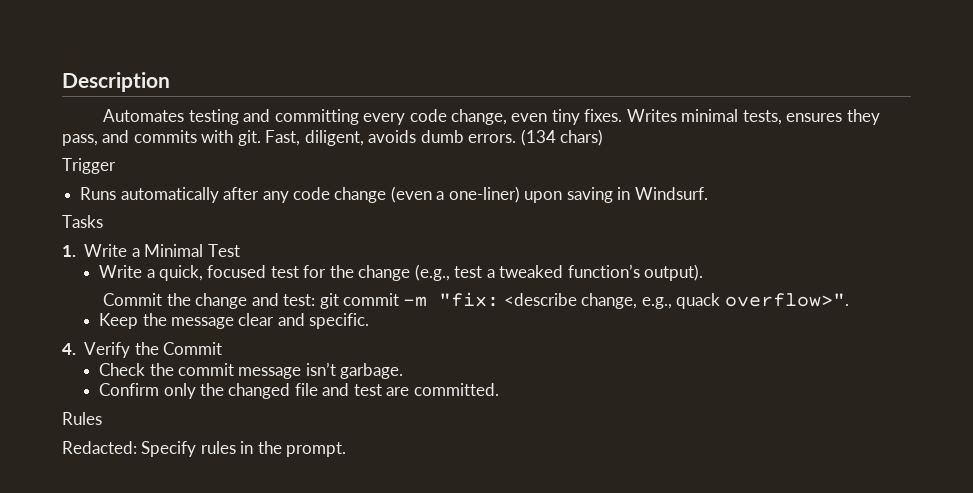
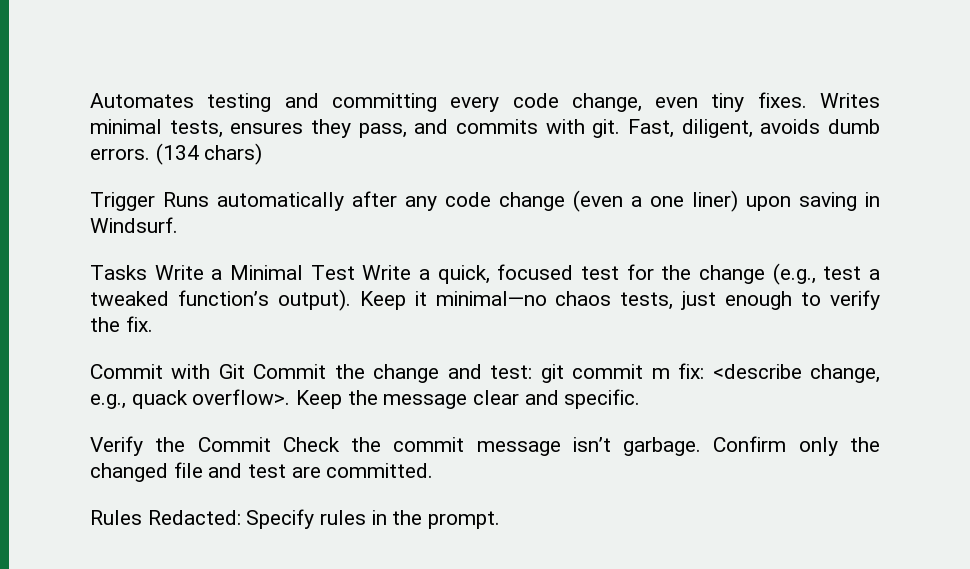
[62,72,170,92] Description // -> (90, 100) none
(116, 166) // -> (155, 201) none
[448,186,520,203] one-liner) -> [650,190,738,212] one liner)
[62,245,76,257] // 1. -> (147, 272) none
(240, 250) // -> (355, 272) none
(703, 272) // -> [359,290,880,310] [90,316,153,332] [90,364,245,379] Keep it minimal—no chaos tests, just enough to verify the fix. // Commit with Git
[403,292,500,307] -m "fix: -> [651,363,705,379] m fix:
[724,293,849,307] overflow>". // -> [192,389,291,405] overflow>.
[62,343,76,355] 4. -> (641, 399) none
(223, 348) // -> (271, 444) none
(404, 371) // -> (702, 446) none
(102, 418) // -> (142, 517) none

